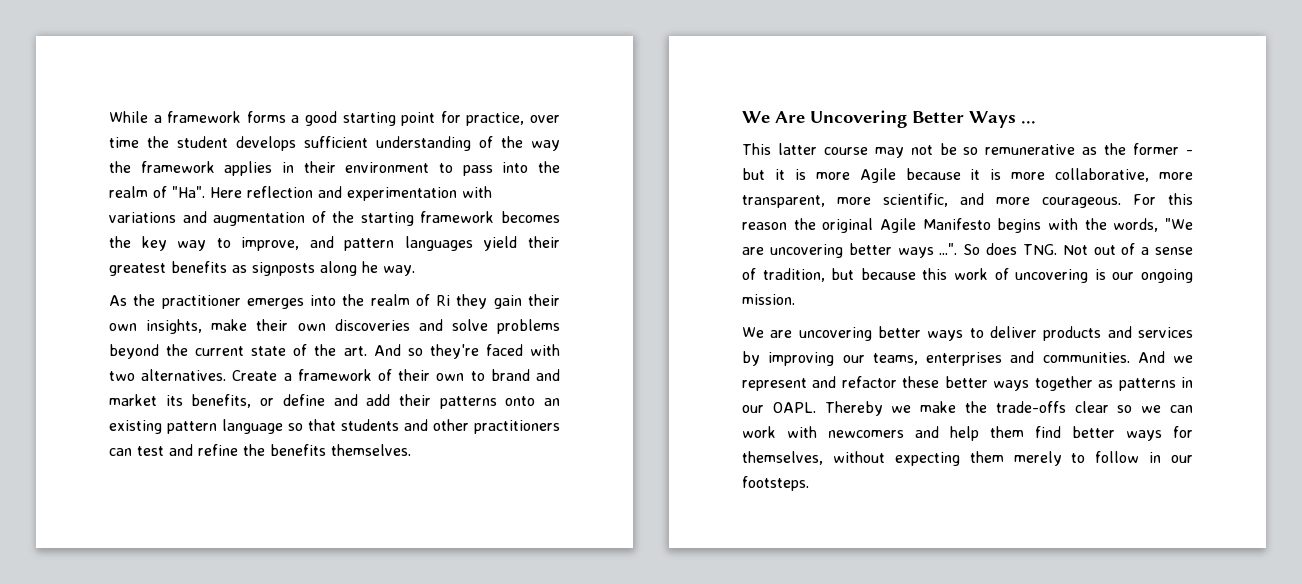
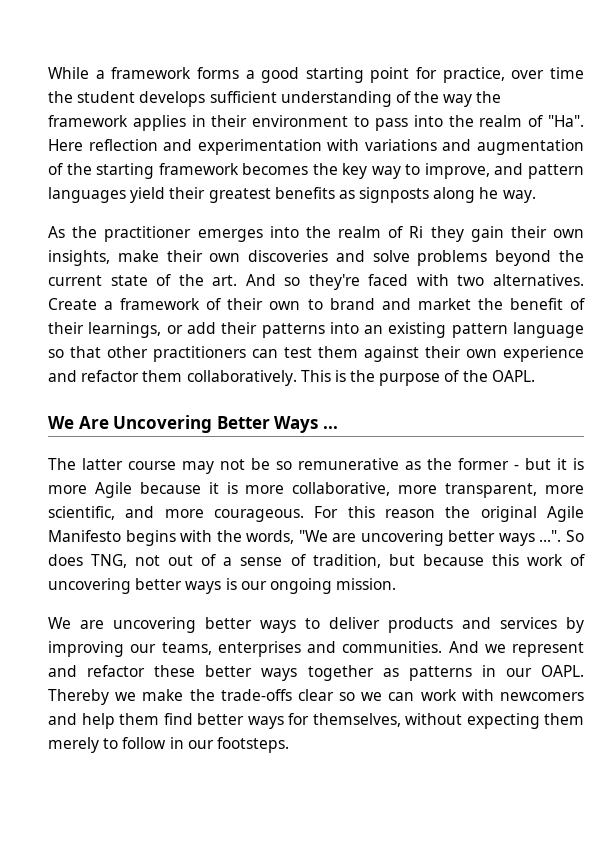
[165,394,358,408] its benefits, or define and -> [477,298,585,310] [48,322,183,338] the benefit of their learnings, or
[505,396,536,406] onto -> [329,322,359,334] into
[341,419,428,431] students and -> (101, 352) none
[169,444,411,456] and refine the benefits themselves. -> [318,346,584,362] [48,370,535,386] them against their own experience and refactor them collaboratively. This is the purpose of the OAPL.
[742,143,771,155] This -> [48,458,76,470] The
[1022,244,1088,255] TNG. Not -> [91,554,161,568] TNG, not
(1089, 276) none -> [135,578,222,594] better ways

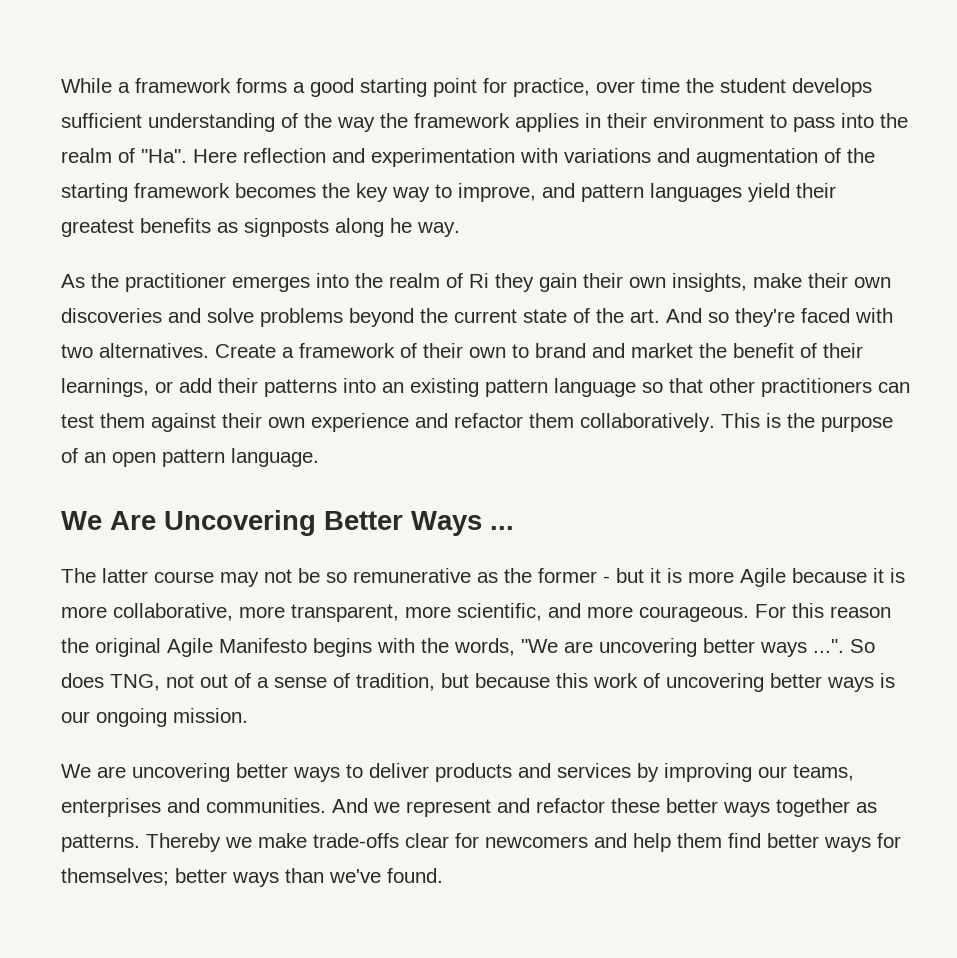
[462,370,535,382] the OAPL. -> [84,448,319,467] an open pattern language.
[408,665,585,681] patterns in our OAPL. -> [61,834,140,852] patterns.
[189,689,215,701] the -> (307, 840) none
[339,689,494,701] so we can work with -> [455,833,479,848] for
[312,713,584,729] [48,737,289,753] themselves, without expecting them merely to follow in our footsteps. -> [61,868,443,887] themselves; better ways than we've found.

